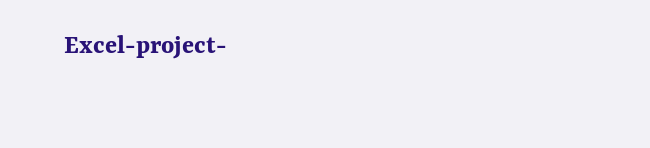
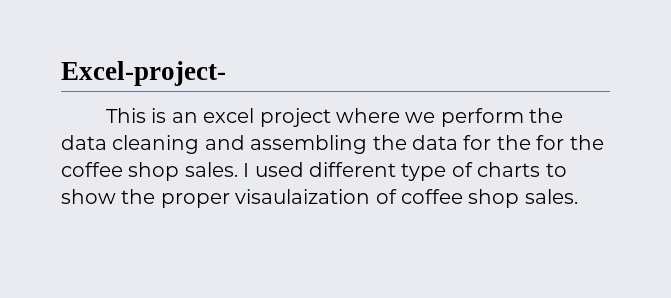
(227, 47) none -> [105,108,564,127] [61,135,604,154] [61,162,567,181] [61,189,578,208] // This is an excel project where we perform the data cleaning and assembling the data for the for the coffee shop sales. I used different type of charts to show the proper visaulaization of coffee shop sales.

